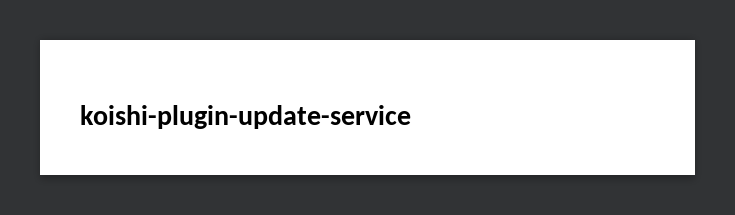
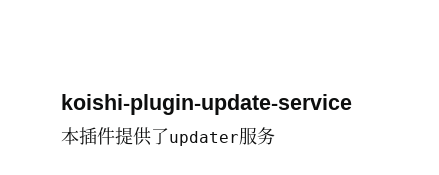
(411, 117) none -> [61,127,275,146] // 本插件提供了updater服务

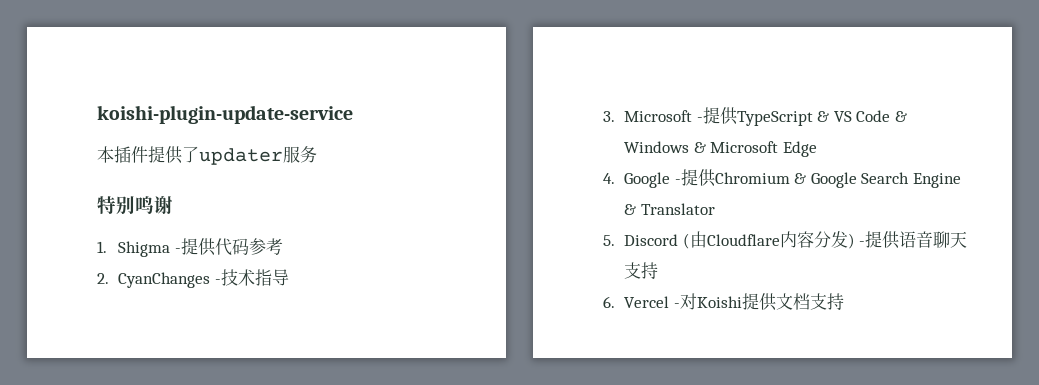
(275, 136) none -> [97,196,173,215] [97,238,283,257] [97,269,289,288] [603,107,907,126] [623,141,817,157] [603,169,961,188] [623,203,715,215] [603,231,968,249] [623,262,658,279] [603,293,844,311] // 特别鸣谢 // 1. Shigma -提供代码参考 // 2. CyanChanges -技术指导 // 3. Microsoft -提供TypeScript & VS Code & Windows & Microsoft Edge // 4. Google -提供Chromium & Google Search Engine & Translator // 5. Discord (由Cloudflare内容分发) -提供语音聊天支持 // 6. Vercel -对Koishi提供文档支持

